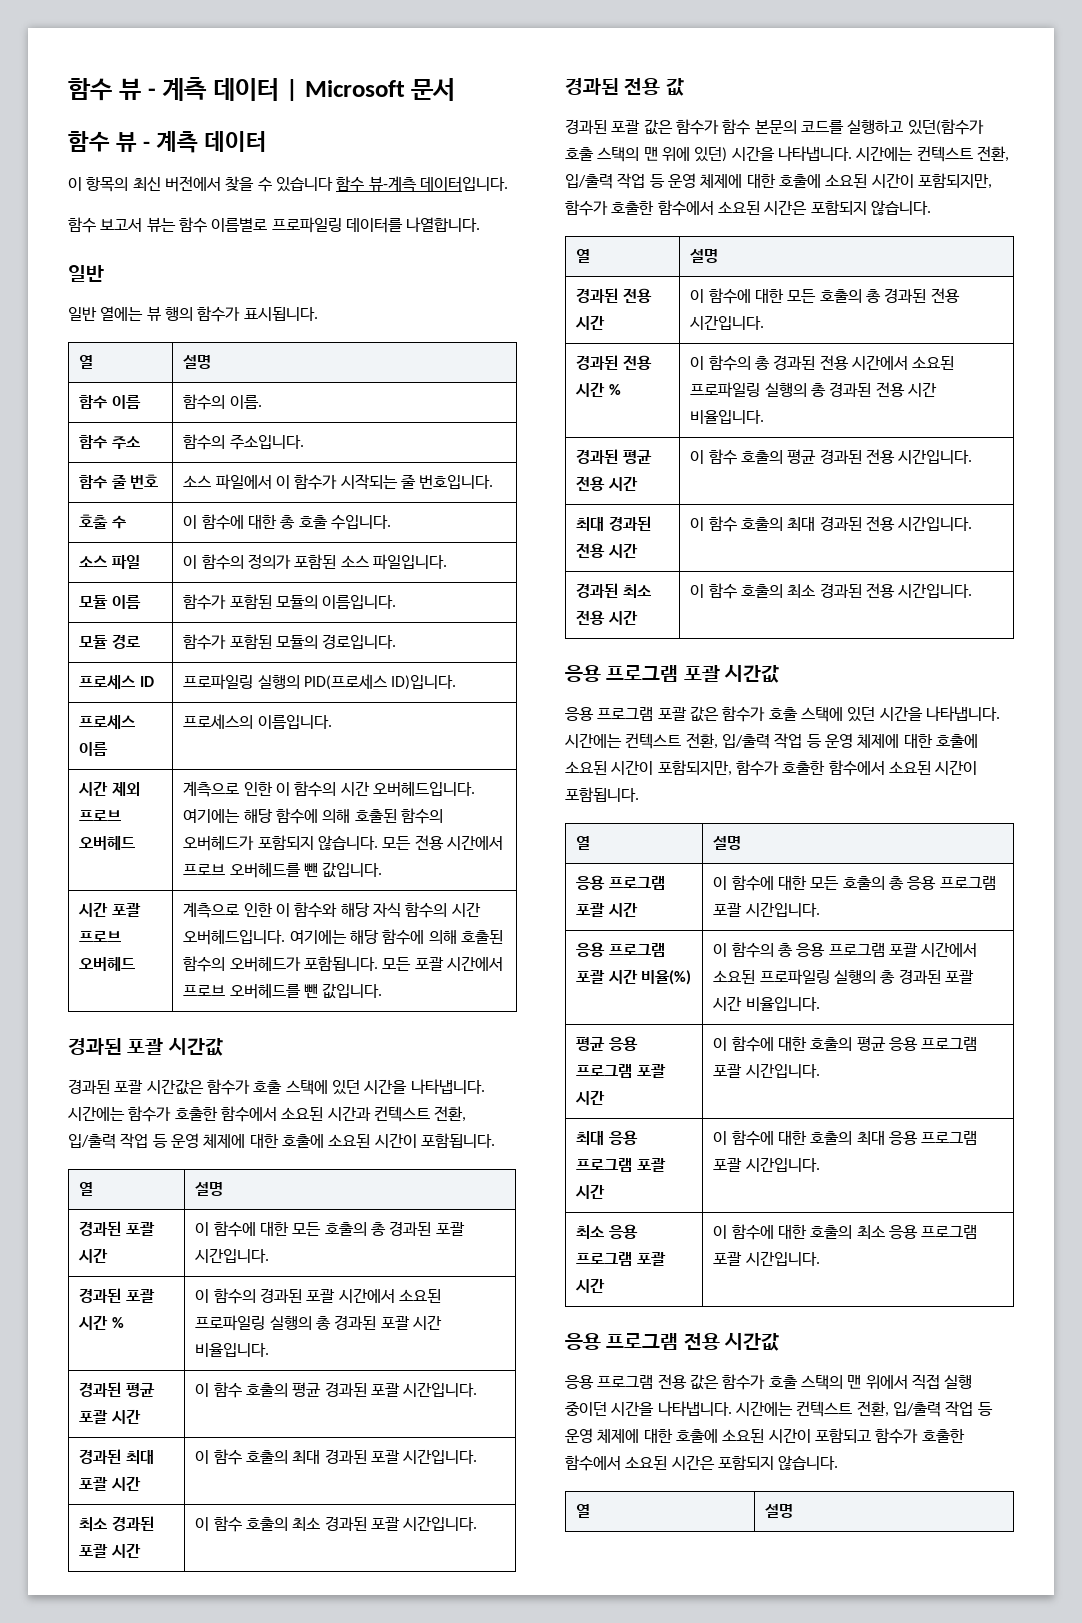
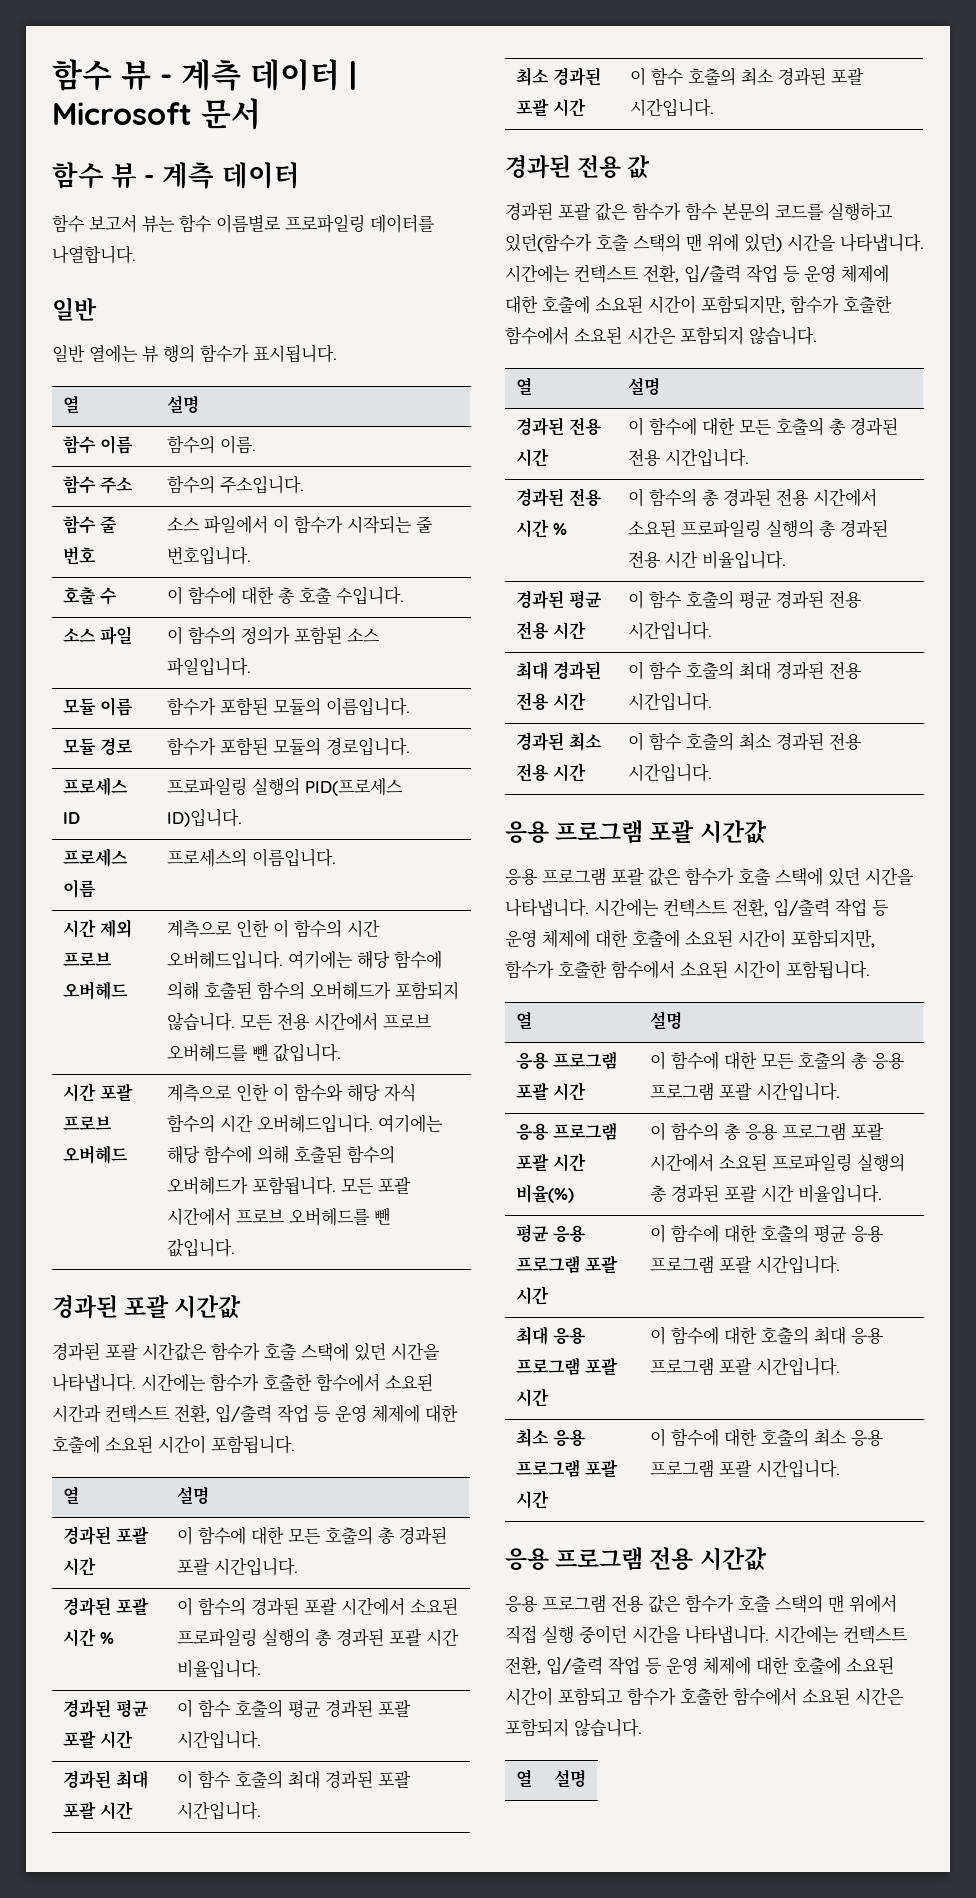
[68,176,508,192] // 이 항목의 최신 버전에서 찾을 수 있습니다 함수 뷰-계측 데이터입니다. -> (300, 175) none

